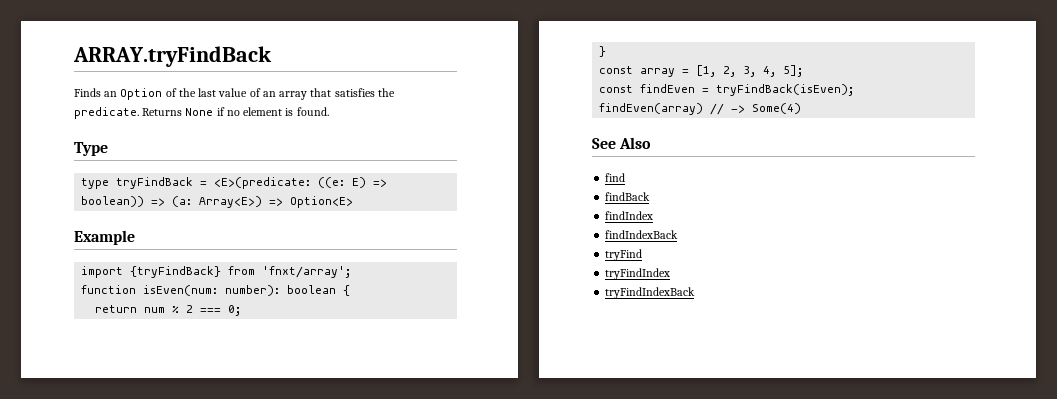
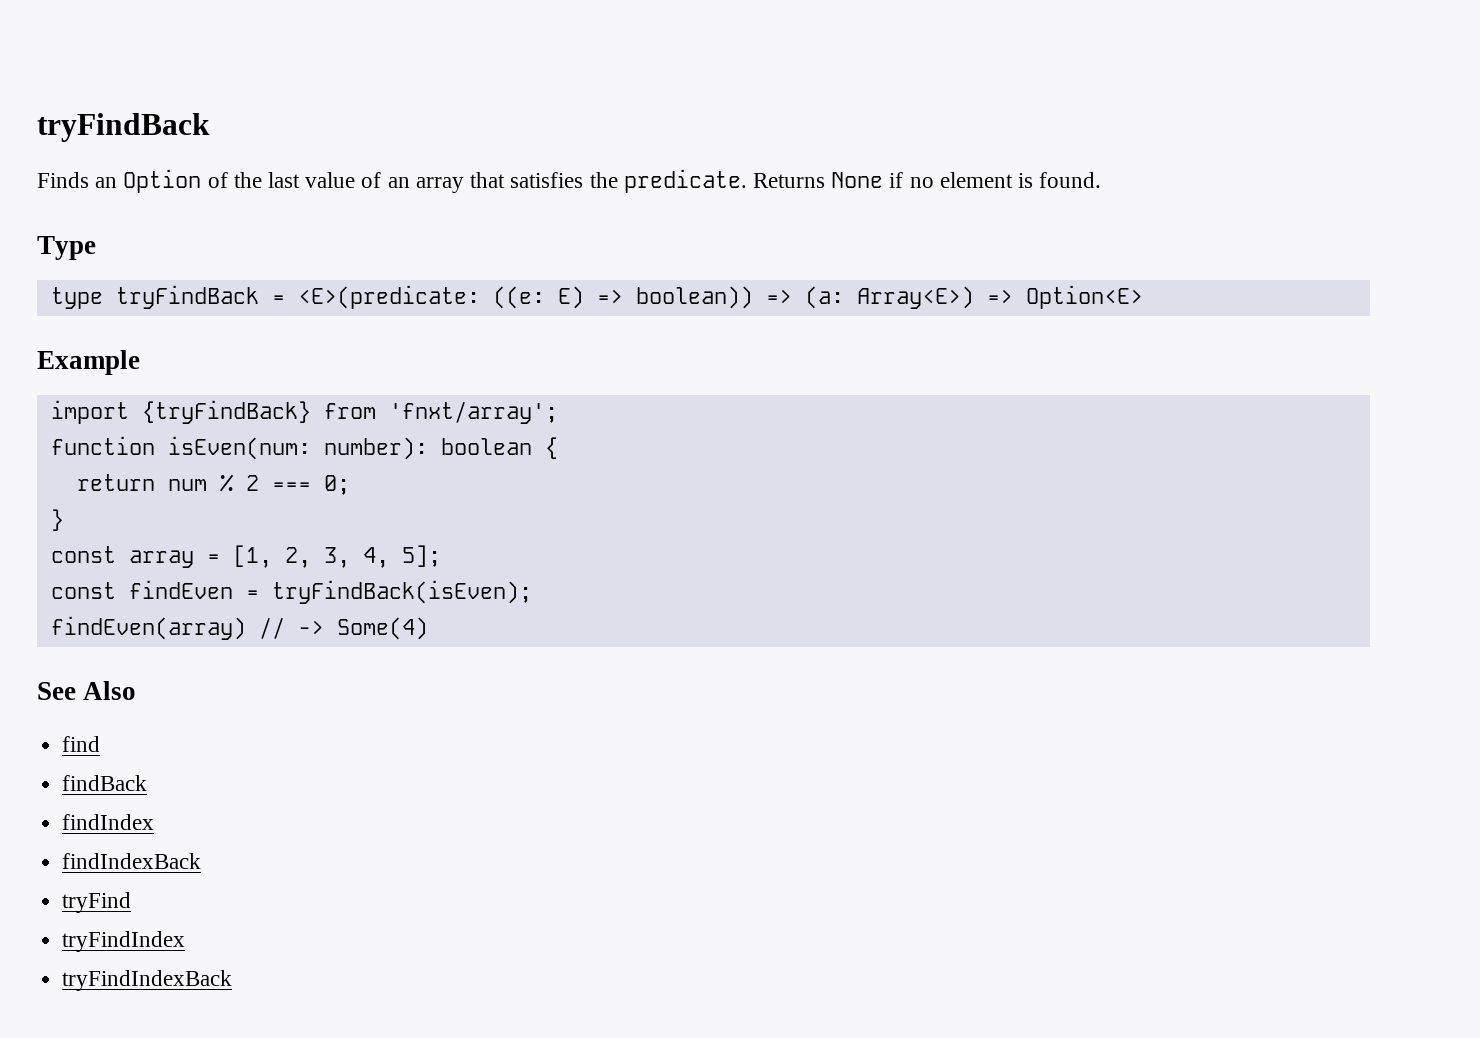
[73,46,272,67] ARRAY.tryFindBack -> [37,113,210,142] tryFindBack

